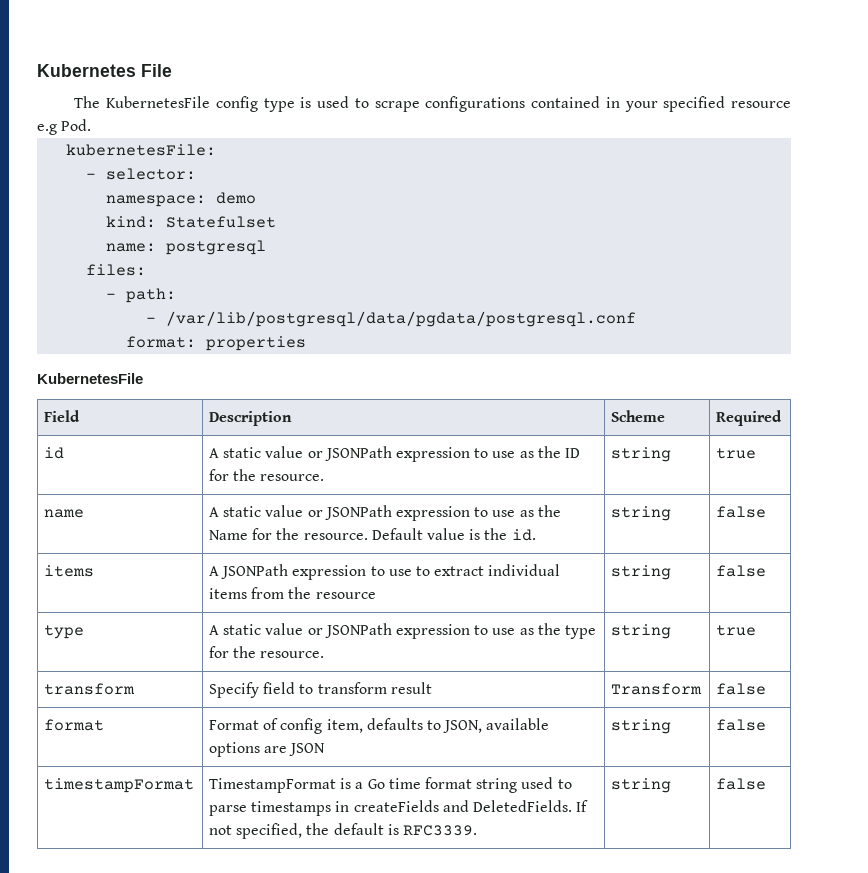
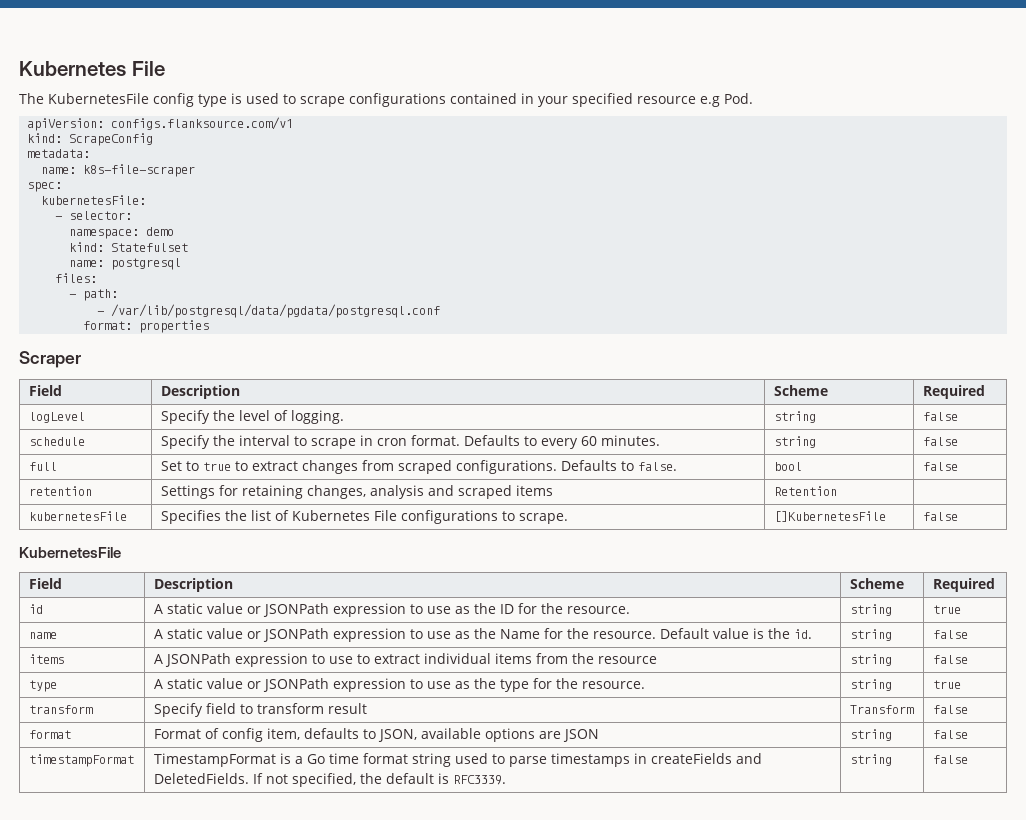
(92, 125) none -> [27,117,294,131] [27,133,154,146] [27,149,91,158] [41,164,196,177] [27,182,63,192] // apiVersion: configs.flanksource.com/v1 // kind: ScrapeConfig // metadata: // name: k8s-file-scraper // spec:
(307, 343) none -> [19,351,81,368] [28,385,62,396] [160,385,240,399] [773,385,828,396] [922,385,985,399] [28,412,85,423] [160,410,344,424] [773,411,816,423] [922,412,958,421] [28,437,85,446] [160,435,660,449] [773,436,816,448] [922,437,958,446] [28,462,57,471] [160,460,677,474] [773,462,802,471] [922,462,958,471] [28,486,92,496] [160,485,553,499] [773,486,837,496] [28,511,127,521] [160,510,568,524] [773,511,886,522] [922,512,958,521] // Scraper // Field | Description | Scheme | Required // logLevel | Specify the level of logging. | string | false // schedule | Specify the interval to scrape in cron format. Defaults to every 60 minutes. | string | false // full | Set to true to extract changes from scraped configurations. Defaults to false. | bool | false // retention | Settings for retaining changes, analysis and scraped items | Retention | // kubernetesFile | Specifies the list of Kubernetes File configurations to scrape. | []KubernetesFile | false

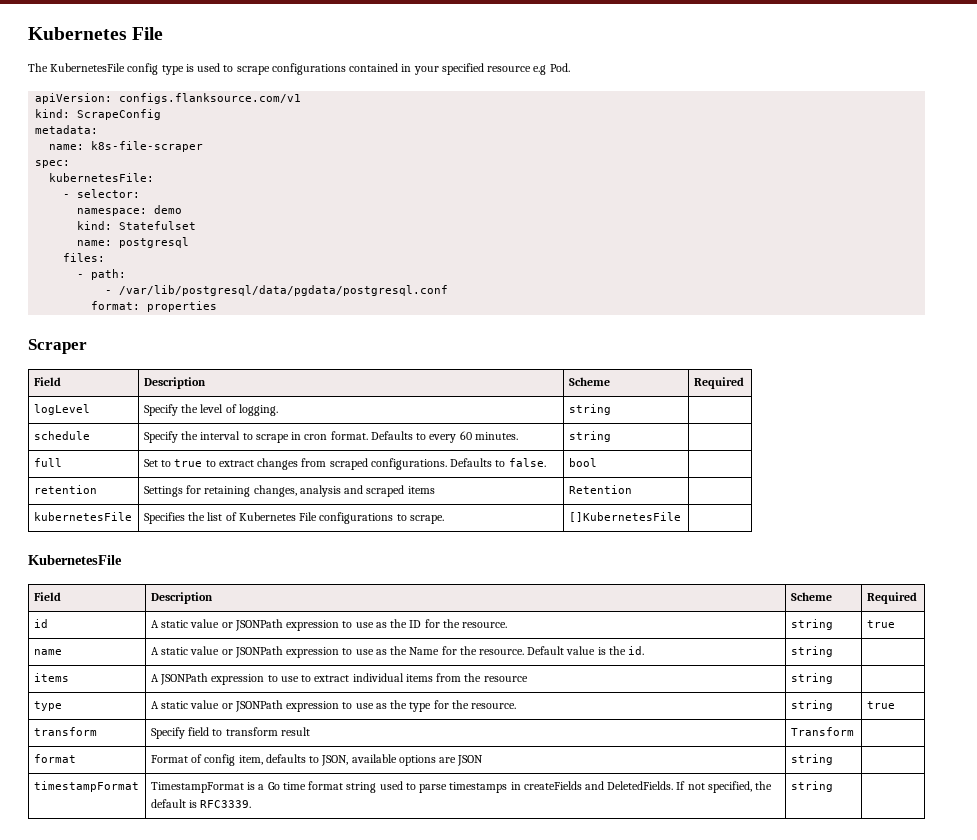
[922,412,958,421] false -> (611, 409) none
[922,437,958,446] false -> (611, 436) none
[922,462,958,471] false -> (597, 462) none
[922,512,958,521] false -> (681, 517) none
[932,630,968,639] false -> (833, 651) none
[932,655,968,664] false -> (833, 678) none
[932,705,968,714] false -> (854, 731) none
[932,730,968,739] false -> (833, 759) none
[932,755,968,764] false -> (833, 786) none

